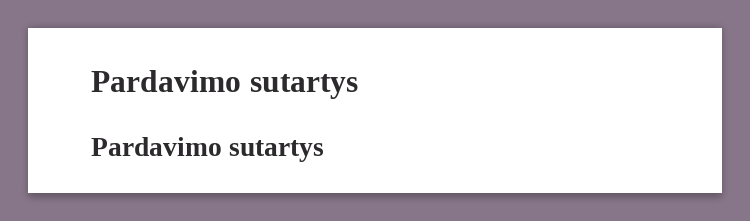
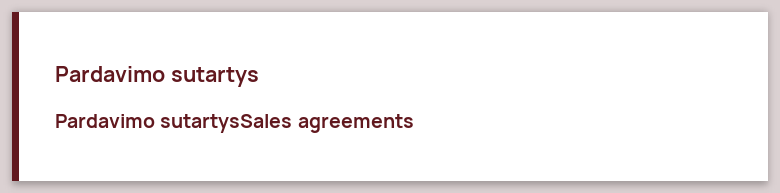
[229,140,325,162] sutartys -> [160,114,414,133] sutartysSales agreements

